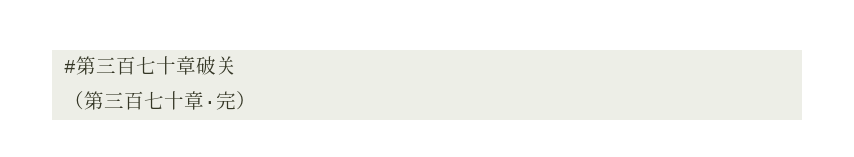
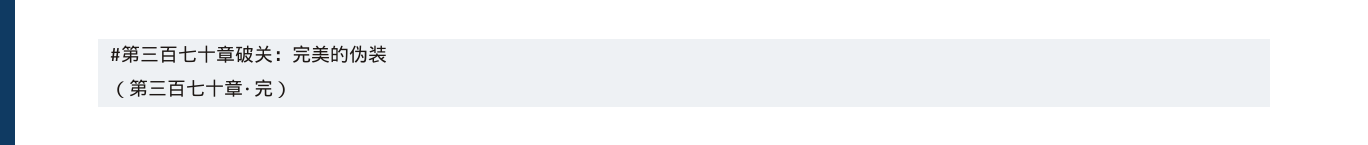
(236, 65) none -> [273,45,387,63] ：完美的伪装

